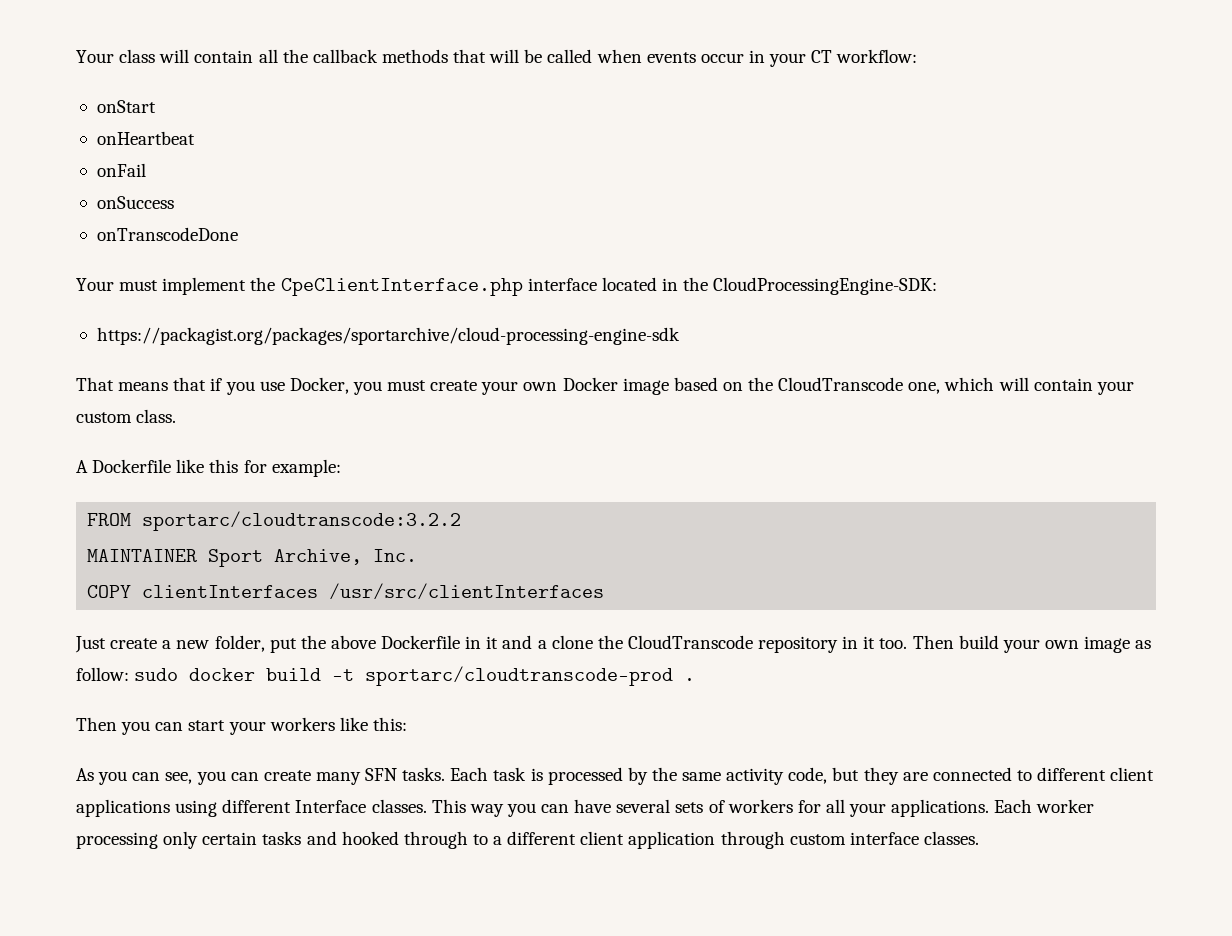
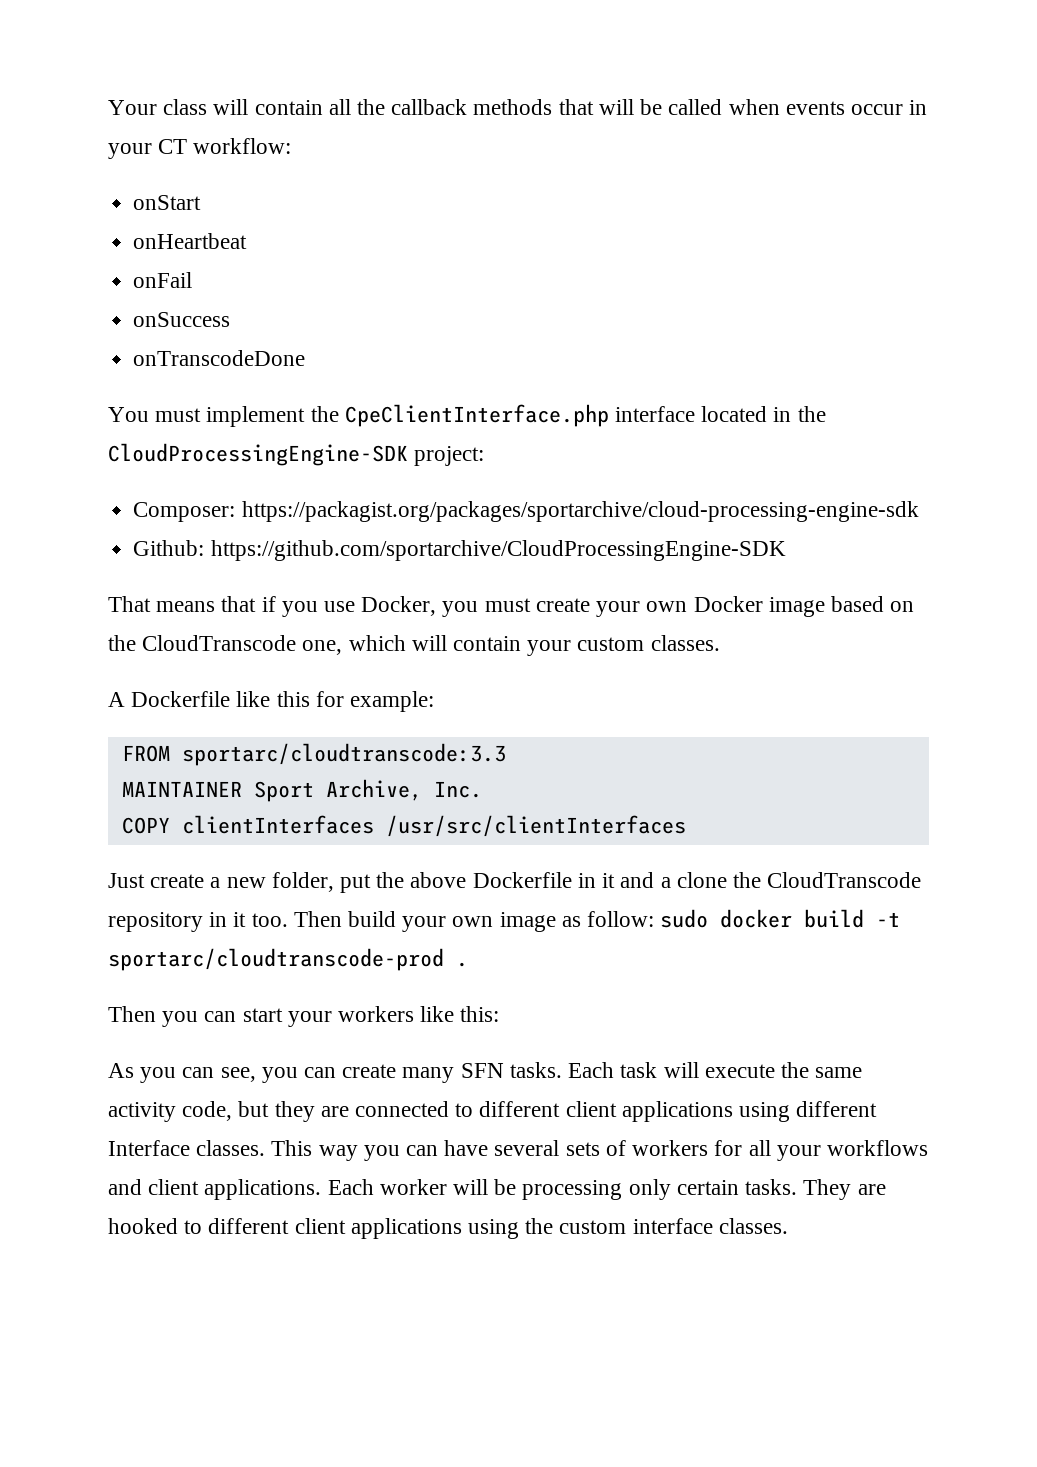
[76,278,114,291] Your -> [108,407,149,422] You
[713,277,938,295] CloudProcessingEngine-SDK: // -> [108,443,485,466] [133,502,236,522] CloudProcessingEngine-SDK project: // Composer:
(680, 336) none -> [133,540,786,561] // Github: https://github.com/sportarchive/CloudProcessingEngine-SDK
[136,409,177,423] class. -> [650,635,720,651] classes.
[142,511,462,531] sportarc/cloudtranscode:3.2.2 -> [181,743,506,766] sportarc/cloudtranscode:3.3
[530,767,648,785] is processed by -> [663,1062,775,1078] will execute
(887, 810) none -> [826,1140,928,1156] [108,1179,200,1195] workflows and client
(1095, 806) none -> [453,1179,517,1195] will be
[262,831,785,849] tasks and hooked through to a different client application through -> [745,1179,886,1200] [108,1218,554,1239] tasks. They are hooked to different client applications using the

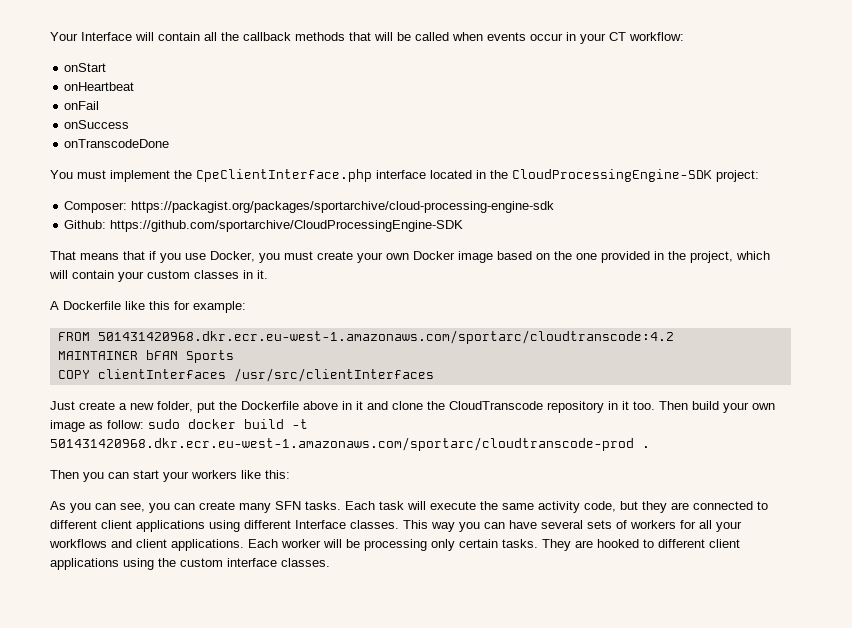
[163,99,208,115] class -> [81,32,132,41] Interface
[142,635,343,655] CloudTranscode one, -> [576,251,733,263] one provided in the project,
[650,635,720,651] classes. -> [194,270,268,279] classes in it.
[181,743,506,766] sportarc/cloudtranscode:3.3 -> [97,330,674,344] 501431420968.dkr.ecr.eu-west-1.amazonaws.com/sportarc/cloudtranscode:4.2
[253,779,482,802] Sport Archive, Inc. -> [145,350,234,363] bFAN Sports
[410,872,572,888] above Dockerfile -> [241,401,338,410] Dockerfile above
[660,877,671,888] a -> (388, 405) none
[108,948,444,971] sportarc/cloudtranscode-prod -> [50,437,634,451] 501431420968.dkr.ecr.eu-west-1.amazonaws.com/sportarc/cloudtranscode-prod

